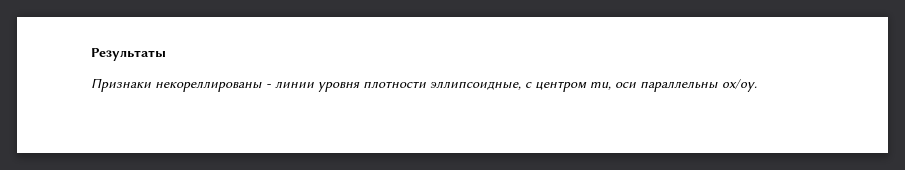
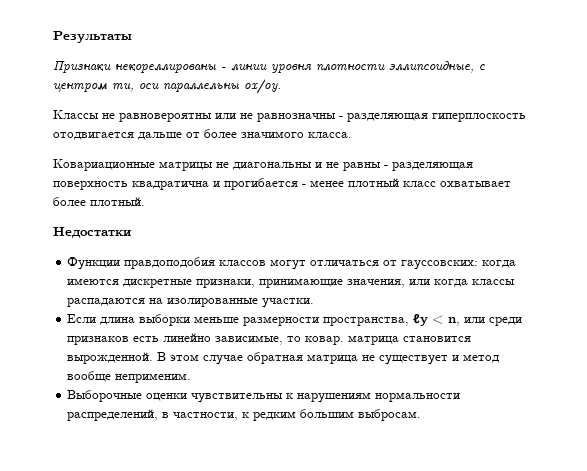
(757, 85) none -> [53,110,526,122] [53,129,352,140] [53,159,473,171] [53,178,511,190] [53,197,145,206] [53,226,131,238] [67,257,517,270] [67,278,516,288] [67,298,315,308] [67,313,523,326] [67,333,472,345] [67,352,501,365] [67,371,192,383] [67,390,461,403] [67,409,422,421] // Классы не равновероятны или не равнозначны - разделяющая гиперплоскость отодвигается дальше от более значимого класса. // Ковариационные матрицы не диагональны и не равны - разделяющая поверхность квадратична и прогибается - менее плотный класс охватывает более плотный. // Недостатки // Функции правдоподобия классов могут отличаться от гауссовских: когда имеются дискретные признаки, принимающие значения, или когда классы распадаются на изолированные участки. // Если длина выборки меньше размерности пространства, ℓy < n, или среди признаков есть линейно зависимые, то ковар. матрица становится вырожденной. В этом случае обратная матрица не существует и метод вообще неприменим. // Выборочные оценки чувствительны к нарушениям нормальности распределений, в частности, к редким большим выбросам.

